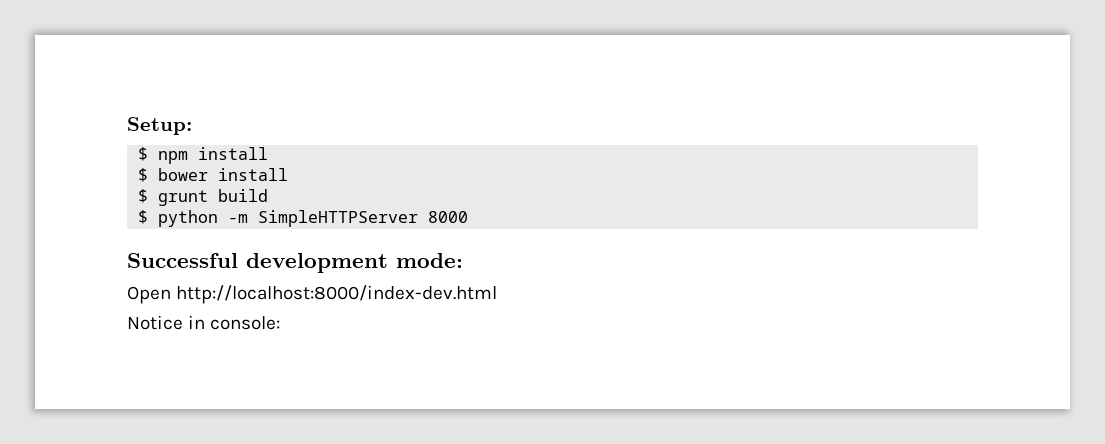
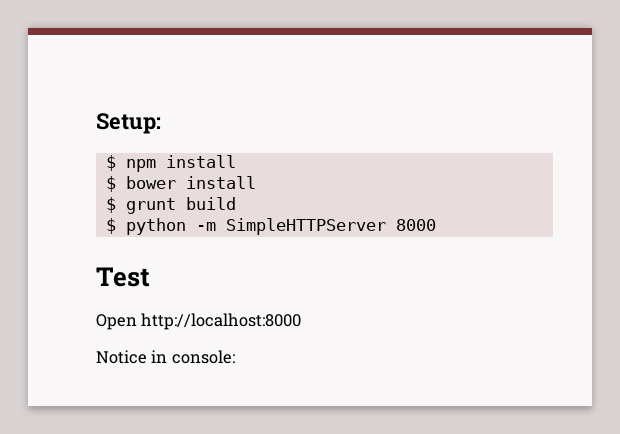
[127,253,463,273] Successful development mode: -> [96,267,150,287] Test
[176,285,498,304] http://localhost:8000/index-dev.html -> [141,313,302,330] http://localhost:8000

